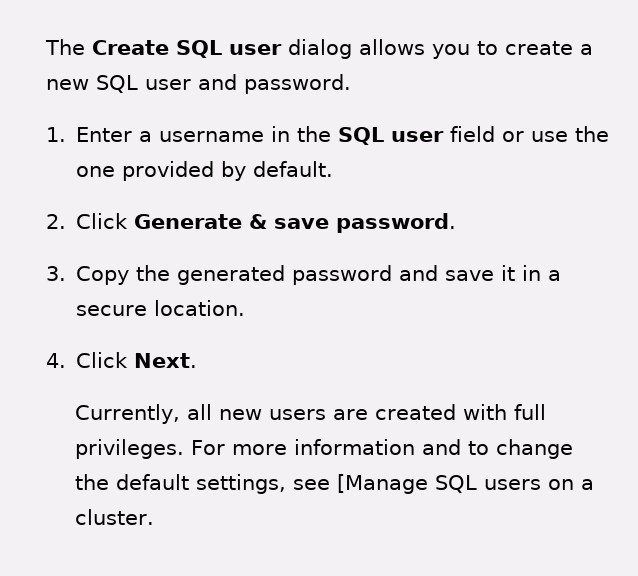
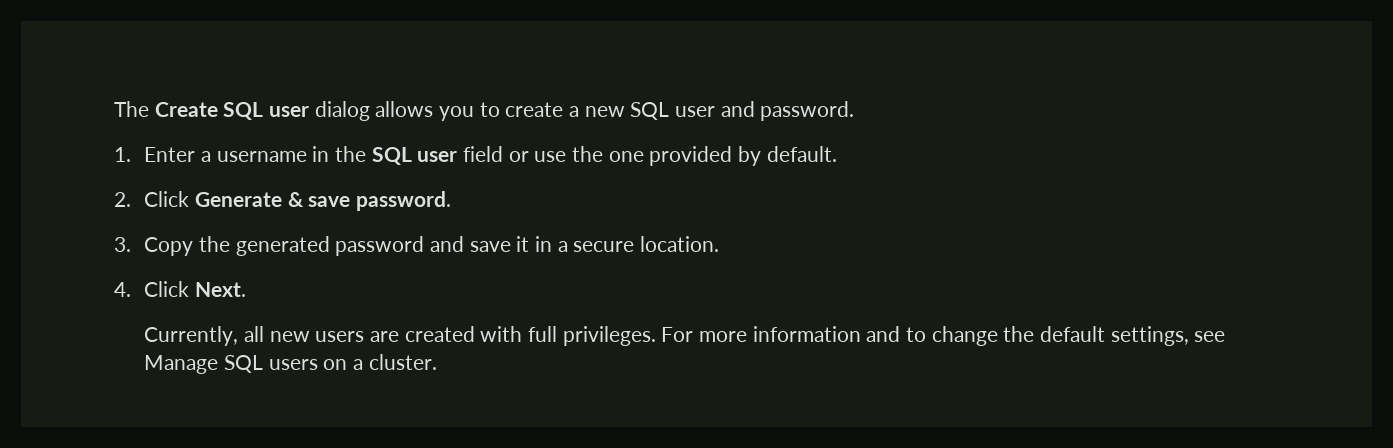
[336,474,428,494] [Manage -> [144,355,219,374] Manage

